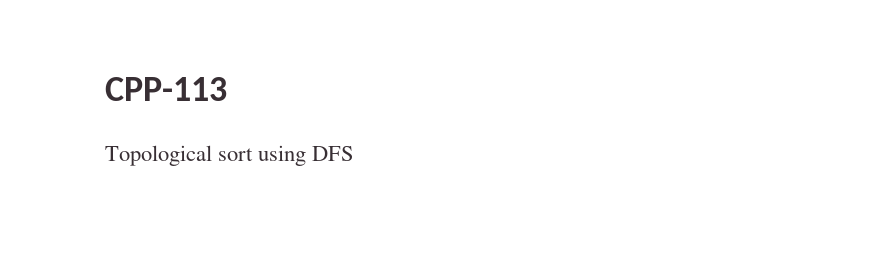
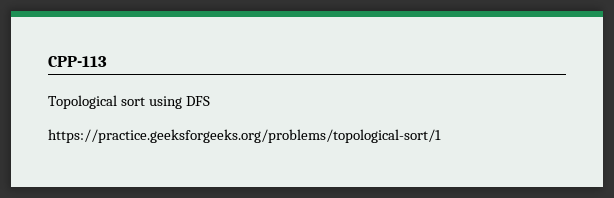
(355, 153) none -> [48,129,441,143] // https://practice.geeksforgeeks.org/problems/topological-sort/1

